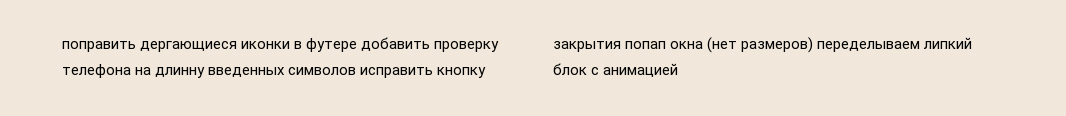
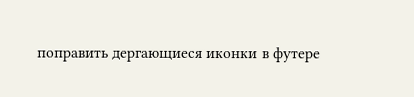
[361,37,500,52] [62,64,487,78] [553,37,973,53] [553,63,679,77] добавить проверку телефона на длинну введенных символов исправить кнопку закрытия попап окна (нет размеров) переделываем липкий блок с анимацией -> (321, 55) none

